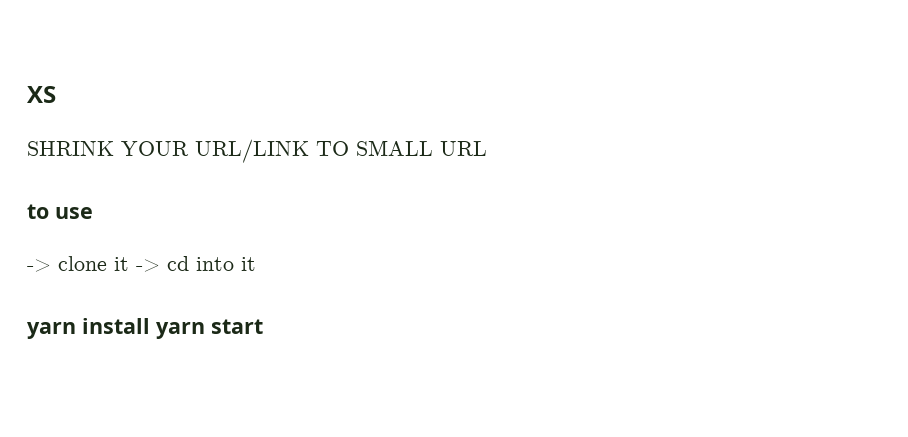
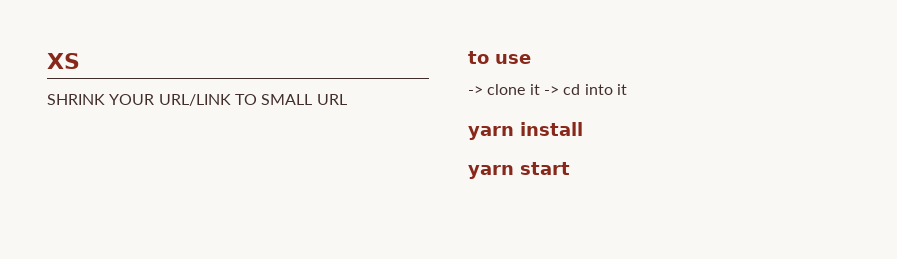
(150, 326) none -> (583, 129) //

